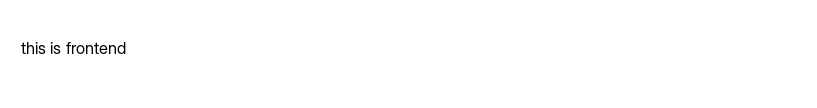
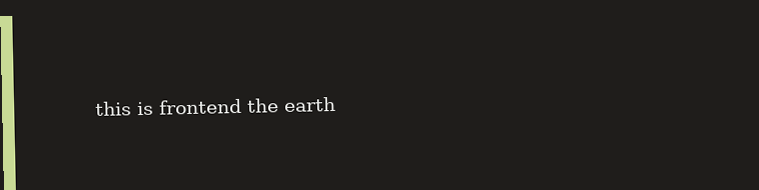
(126, 48) none -> [247,96,336,113] the earth

